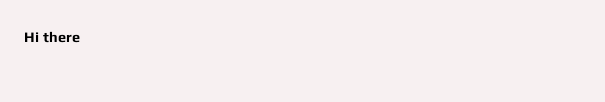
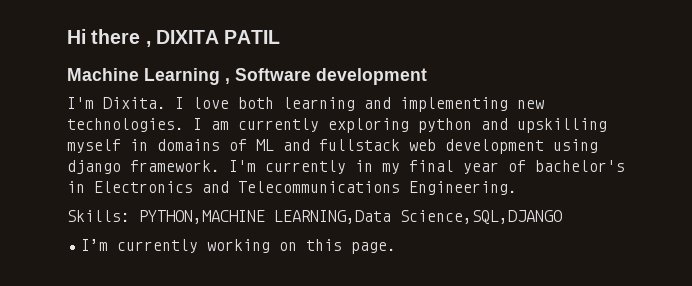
(80, 37) none -> [145,30,281,47] [67,68,427,85] [67,97,544,112] [67,118,607,133] [67,139,598,154] [67,160,625,174] [67,181,517,195] [67,210,562,224] [81,239,397,254] , DIXITA PATIL // Machine Learning , Software development // I'm Dixita. I love both learning and implementing new technologies. I am currently exploring python and upskilling myself in domains of ML and fullstack web development using django framework. I'm currently in my final year of bachelor's in Electronics and Telecommunications Engineering. // Skills: PYTHON,MACHINE LEARNING,Data Science,SQL,DJANGO // I’m currently working on this page.

